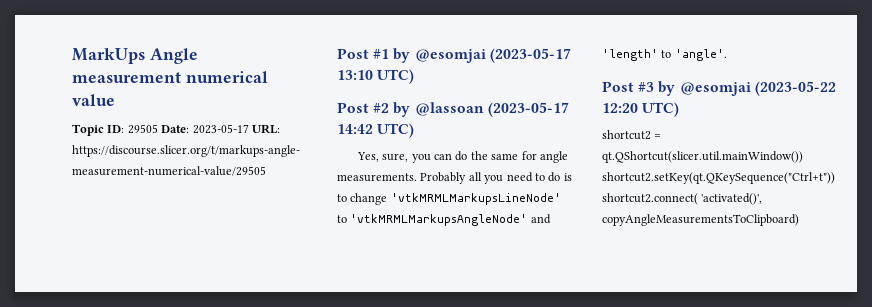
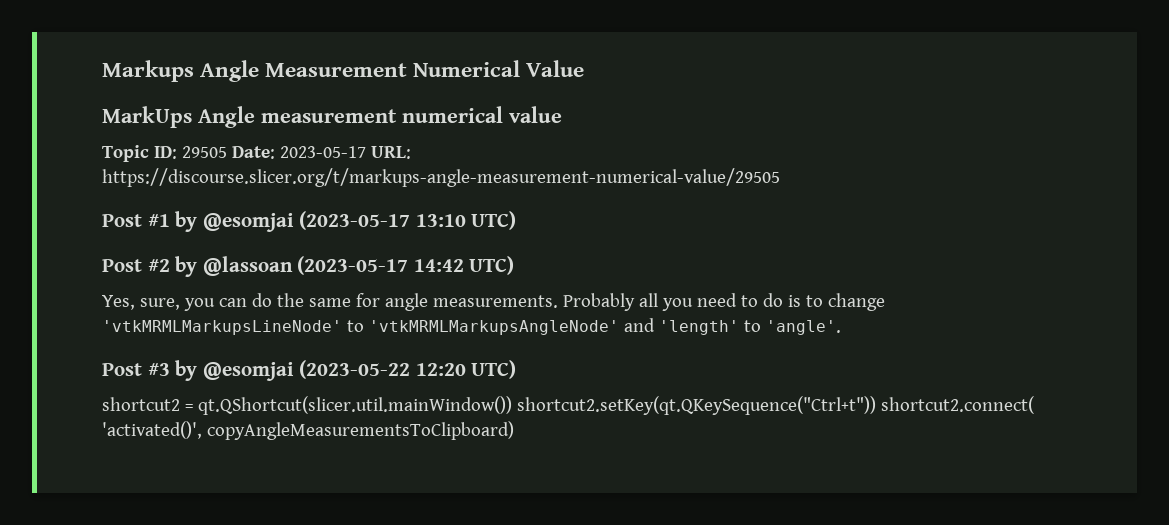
(72, 56) none -> [102,60,585,82] Markups Angle Measurement Numerical Value //

